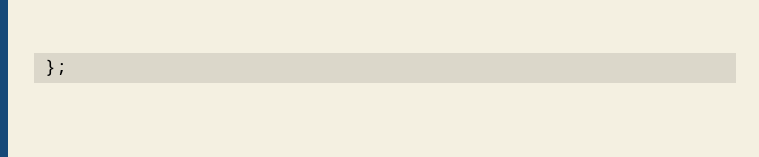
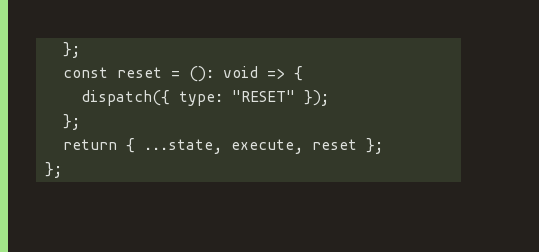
[45,59,68,76] }; -> [62,42,80,58] [62,66,303,82] [80,90,329,106] [62,114,80,130] [62,138,383,154] [44,162,62,178] }; // const reset = (): void => { // dispatch({ type: "RESET" }); // }; // return { ...state, execute, reset }; // };

